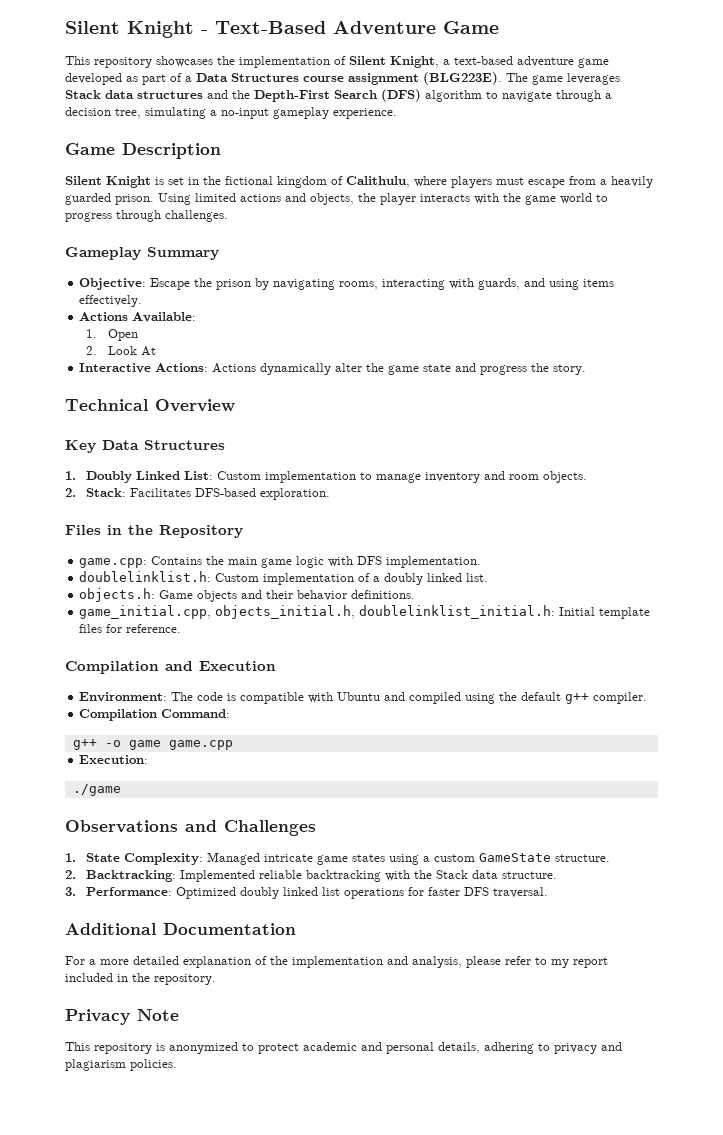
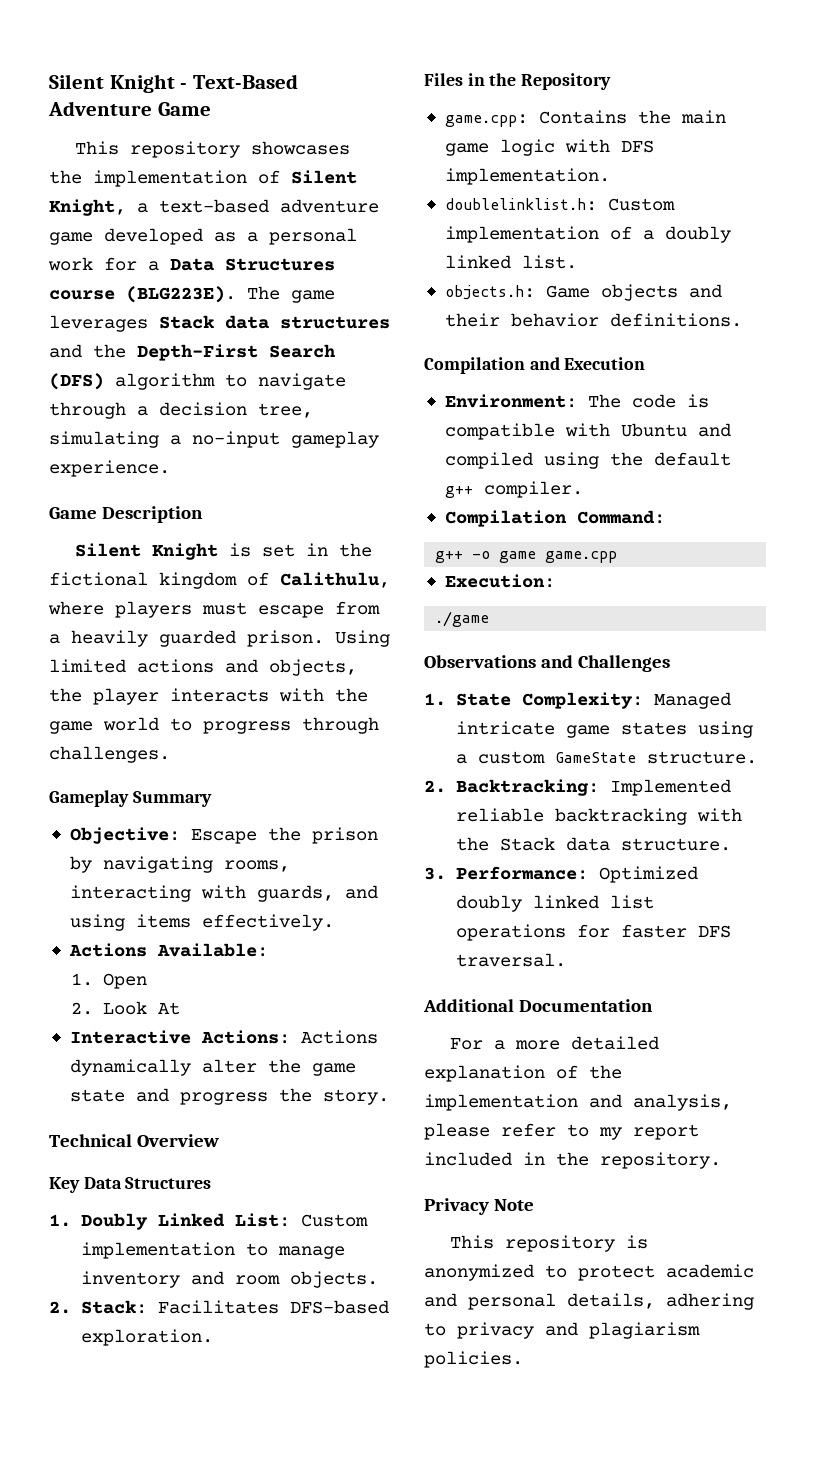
[142,73,182,85] part of -> [247,228,357,245] [48,257,137,271] a personal work for
[348,73,419,85] assignment -> (115, 295) none
[79,605,651,619] [79,624,182,633] // game_initial.cpp, objects_initial.h, doublelinklist_initial.h: Initial template files for reference. -> (742, 320) none

